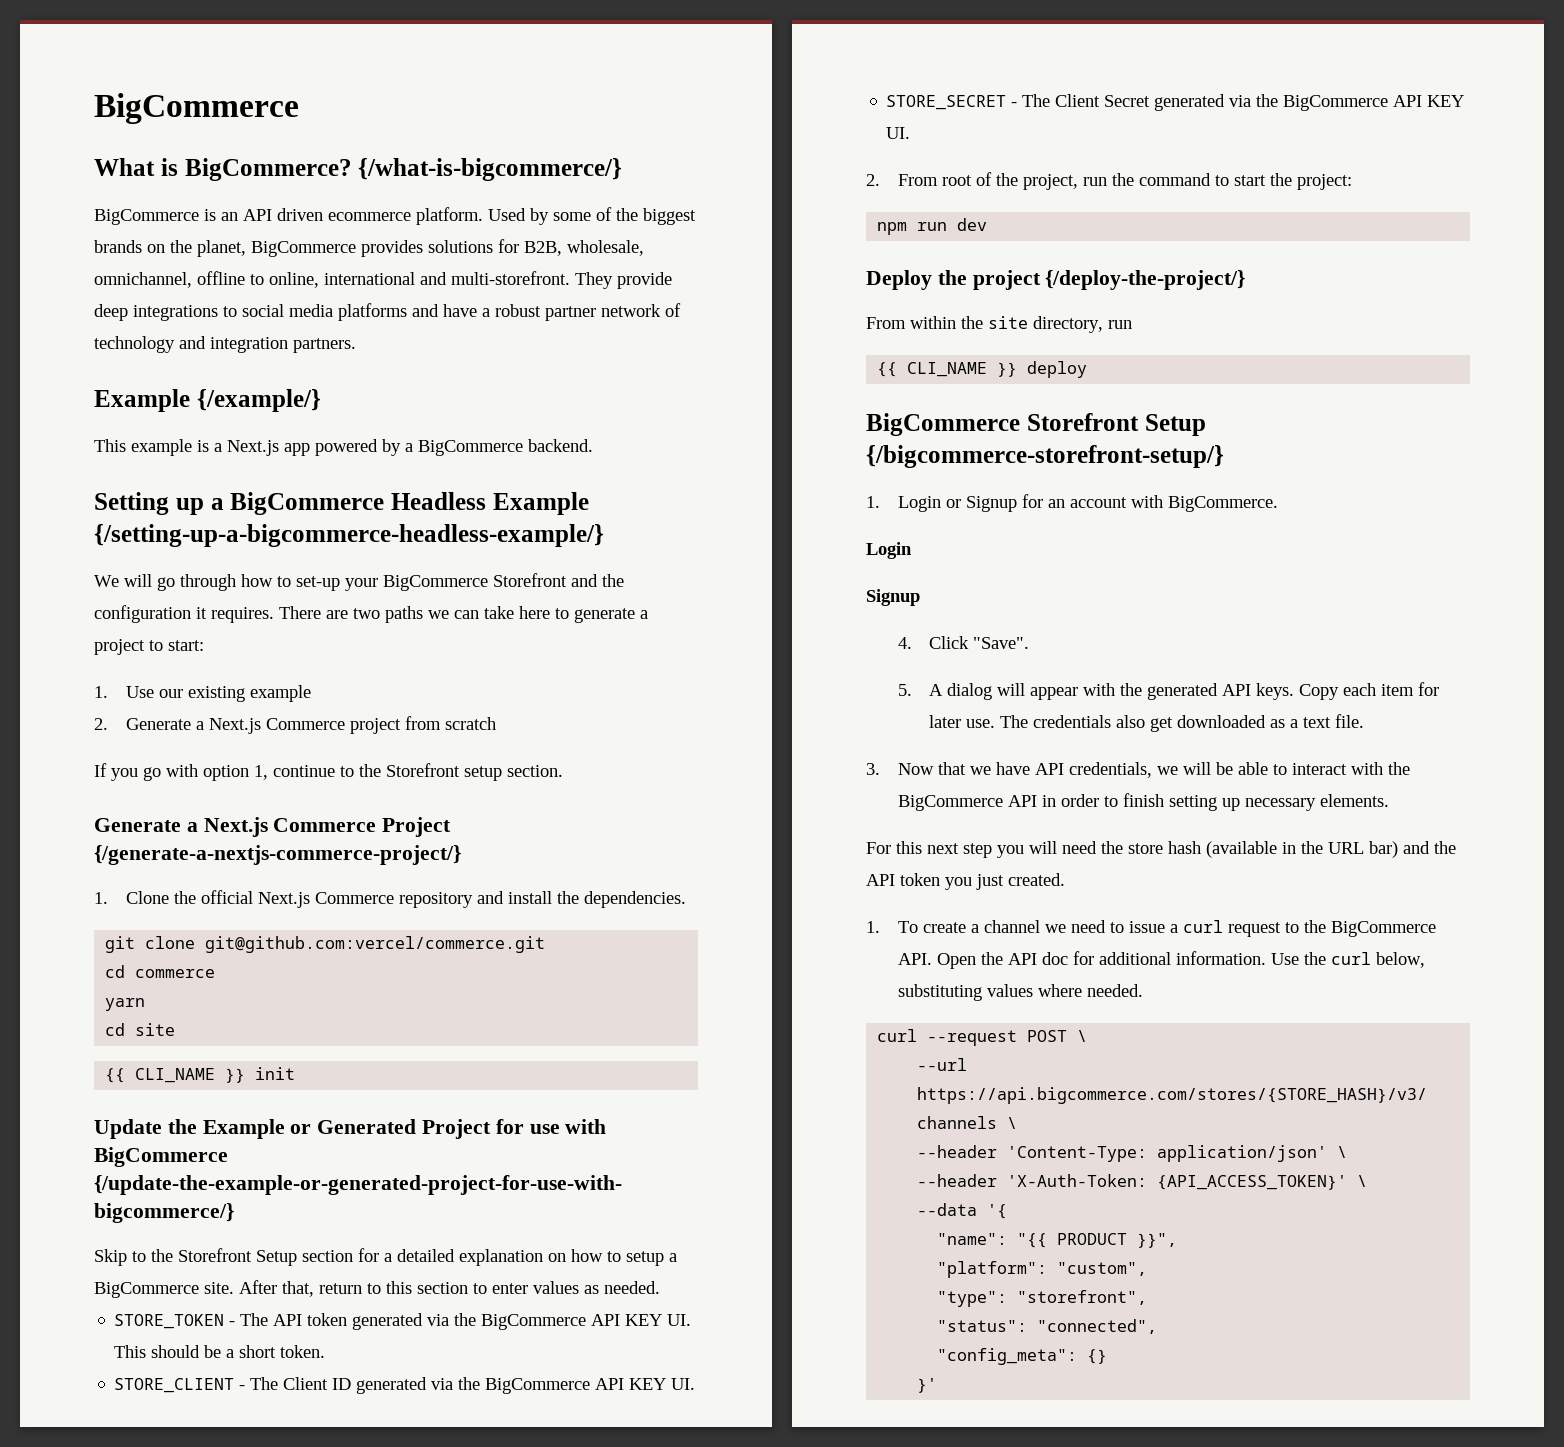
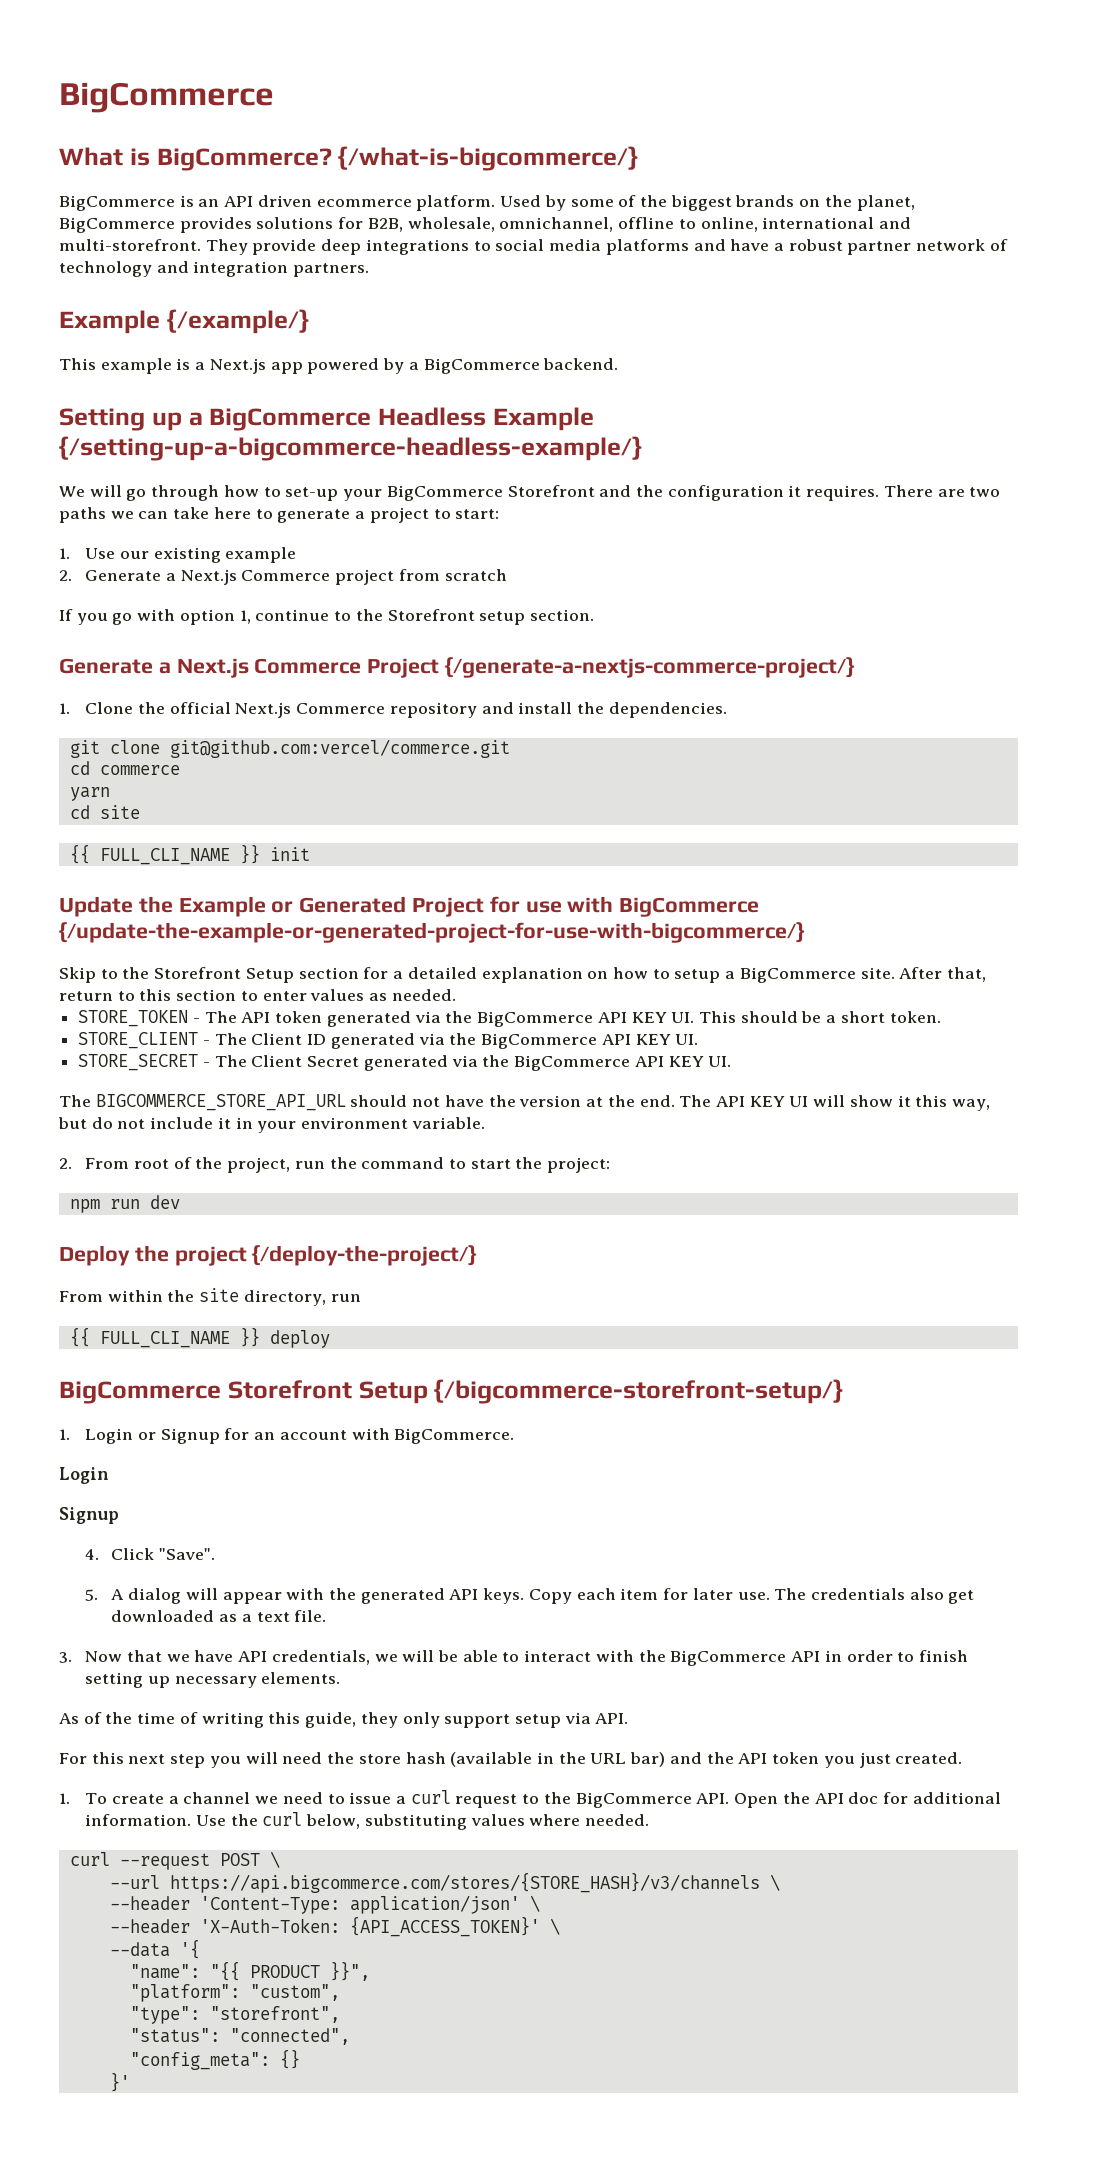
[135,1068,216,1083] CLI_NAME -> [99,848,230,865] FULL_CLI_NAME
(911, 133) none -> [59,1094,991,1111] [58,1117,485,1133] // The BIGCOMMERCE_STORE_API_URL should not have the version at the end. The API KEY UI will show it this way, but do not include it in your environment variable.
[907,362,988,377] CLI_NAME -> [99,1331,230,1348] FULL_CLI_NAME
(1389, 800) none -> [59,1712,629,1728] // As of the time of writing this guide, they only support setup via API.

